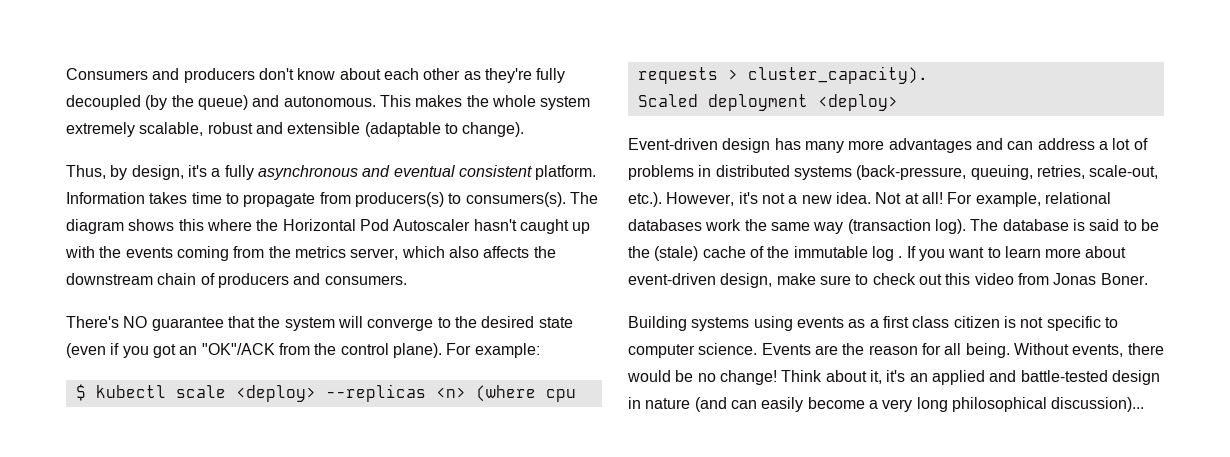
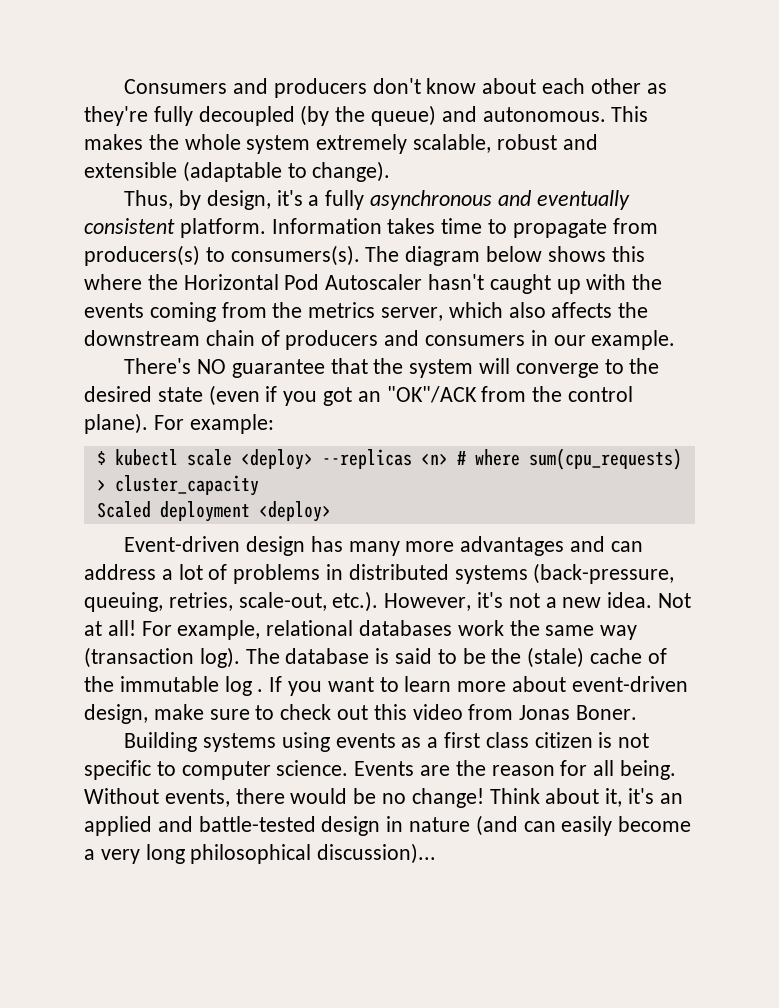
[393,165,455,177] eventual -> [536,190,630,210] eventually
(124, 226) none -> [486,246,543,262] below
[324,275,407,285] consumers. -> [425,330,676,350] consumers in our example.
[475,385,576,402] [637,66,928,84] (where cpu requests > cluster_capacity). -> [456,448,682,470] [96,475,259,496] # where sum(cpu_requests) > cluster_capacity

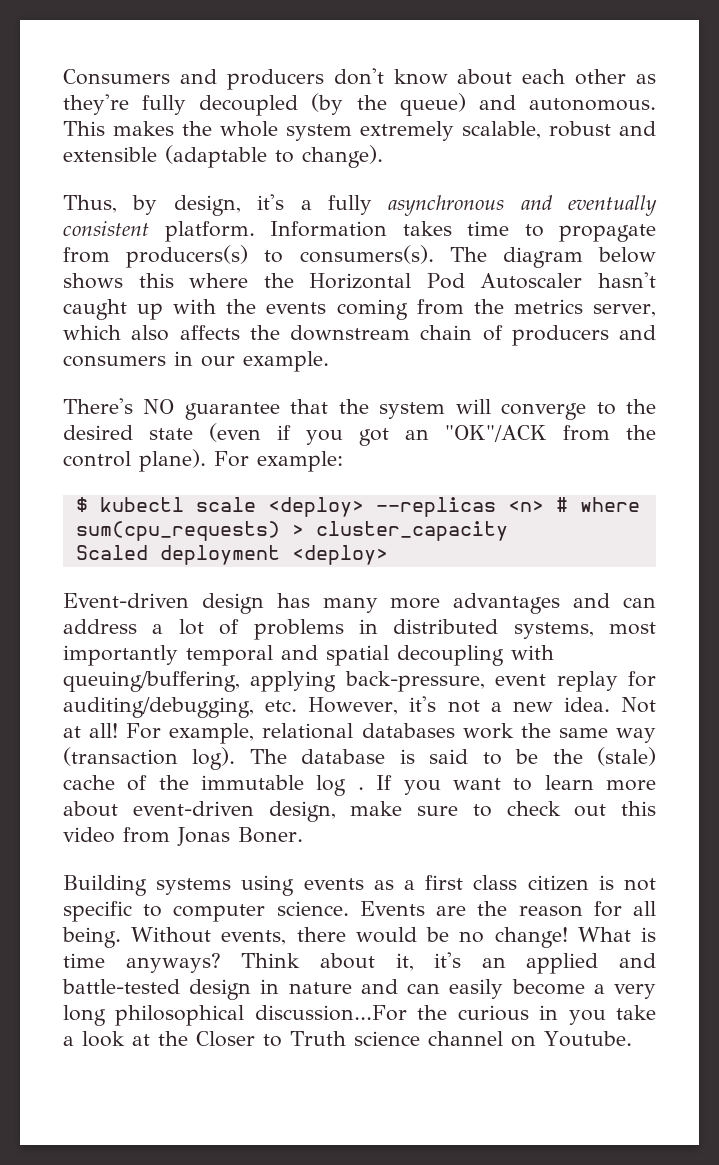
[454,563,675,584] [84,591,379,612] systems (back-pressure, queuing, retries, scale-out, etc.). -> [513,622,656,639] [63,645,554,666] [63,671,656,692] [63,697,298,718] systems, most importantly temporal and spatial decoupling with queuing/buffering, applying back-pressure, event replay for auditing/debugging, etc.
(484, 798) none -> [577,927,656,942] [63,953,221,973] What is time anyways?
[475,815,518,836] (and -> [360,979,398,994] and
[317,843,437,864] discussion)... -> [254,1005,657,1025] [63,1031,632,1047] discussion...For the curious in you take a look at the Closer to Truth science channel on Youtube.

